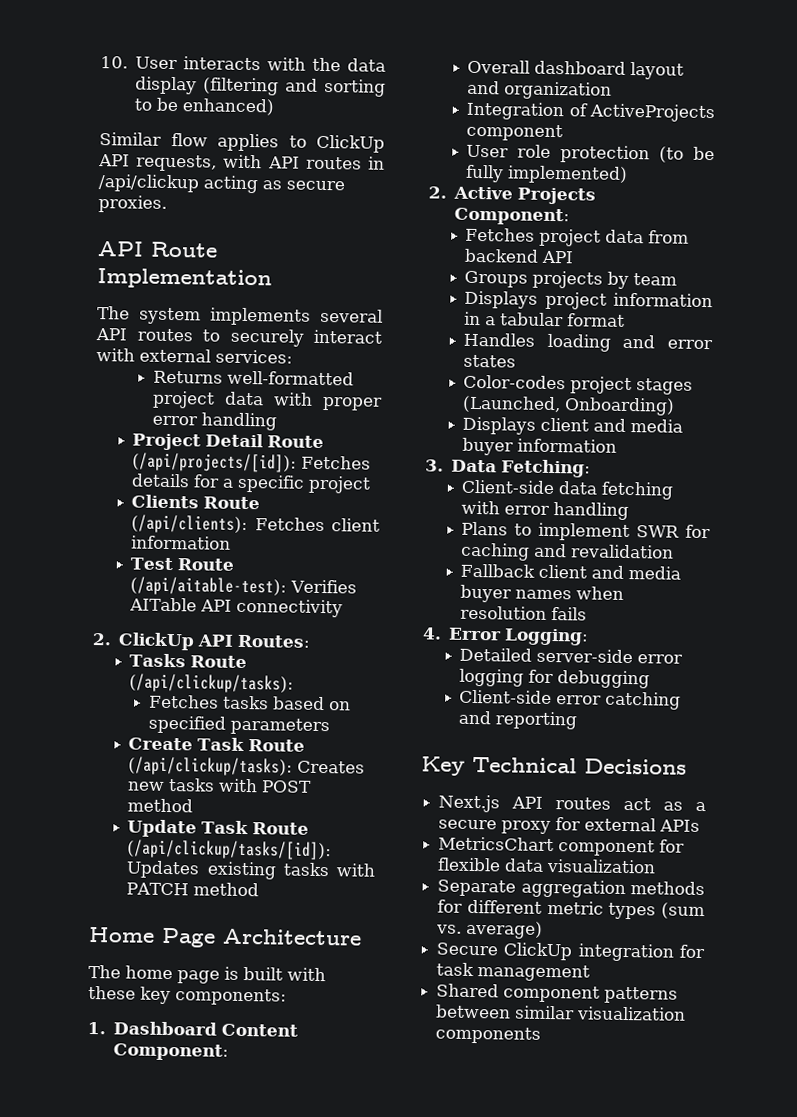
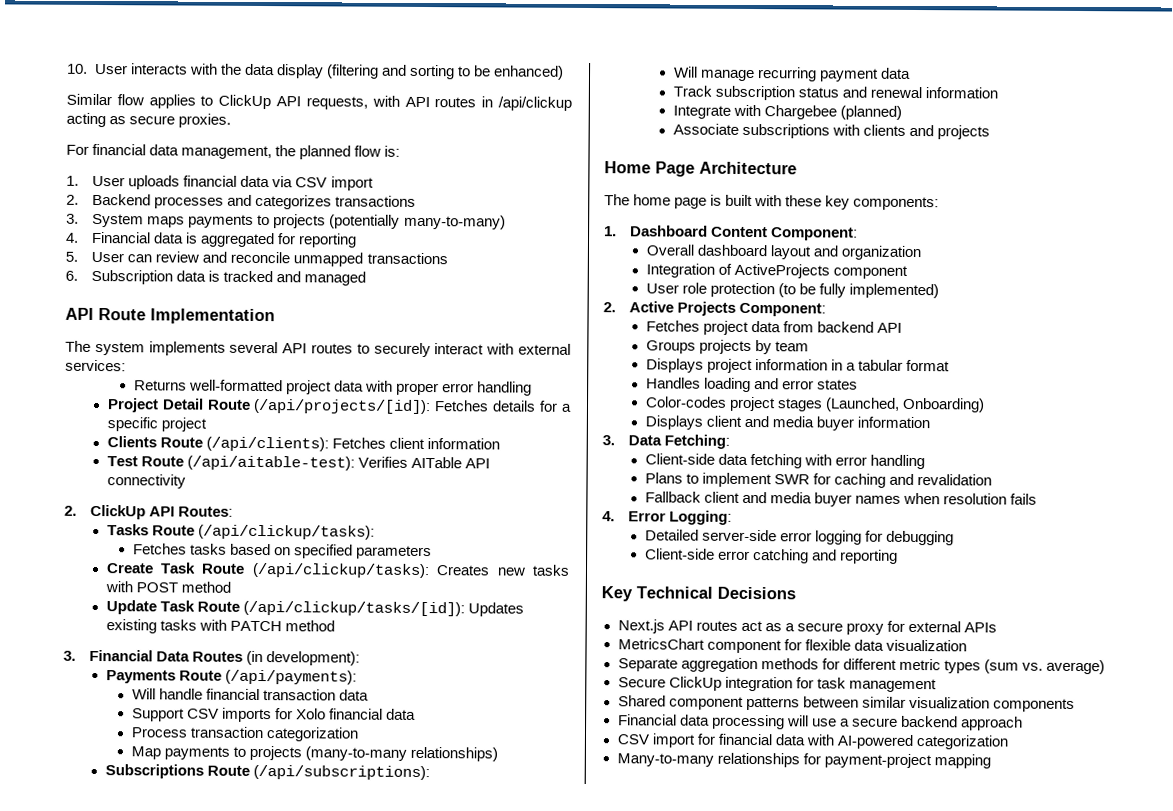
(167, 204) none -> [66,143,401,160] [66,175,374,191] [66,193,417,210] [66,213,506,230] [65,231,358,248] [65,251,448,267] [65,269,367,286] // For financial data management, the planned flow is: // 1. User uploads financial data via CSV import // 2. Backend processes and categorizes transactions // 3. System maps payments to projects (potentially many-to-many) // 4. Financial data is aggregated for reporting // 5. User can review and reconcile unmapped transactions // 6. Subscription data is tracked and managed
(260, 889) none -> [63,649,361,666] [105,669,357,685] [131,688,370,701] [131,707,417,723] [130,726,360,742] [130,745,499,762] [104,764,430,781] [673,66,912,82] [672,85,999,101] [672,104,903,120] [672,123,991,140] // 3. Financial Data Routes (in development): // Payments Route (/api/payments): // Will handle financial transaction data // Support CSV imports for Xolo financial data // Process transaction categorization // Map payments to projects (many-to-many relationships) // Subscriptions Route (/api/subscriptions): // Will manage recurring payment data // Track subscription status and renewal information // Integrate with Chargebee (planned) // Associate subscriptions with clients and projects
(542, 1035) none -> [617,714,1023,731] [616,733,1008,750] [616,752,991,769] // Financial data processing will use a secure backend approach // CSV import for financial data with AI-powered categorization // Many-to-many relationships for payment-project mapping

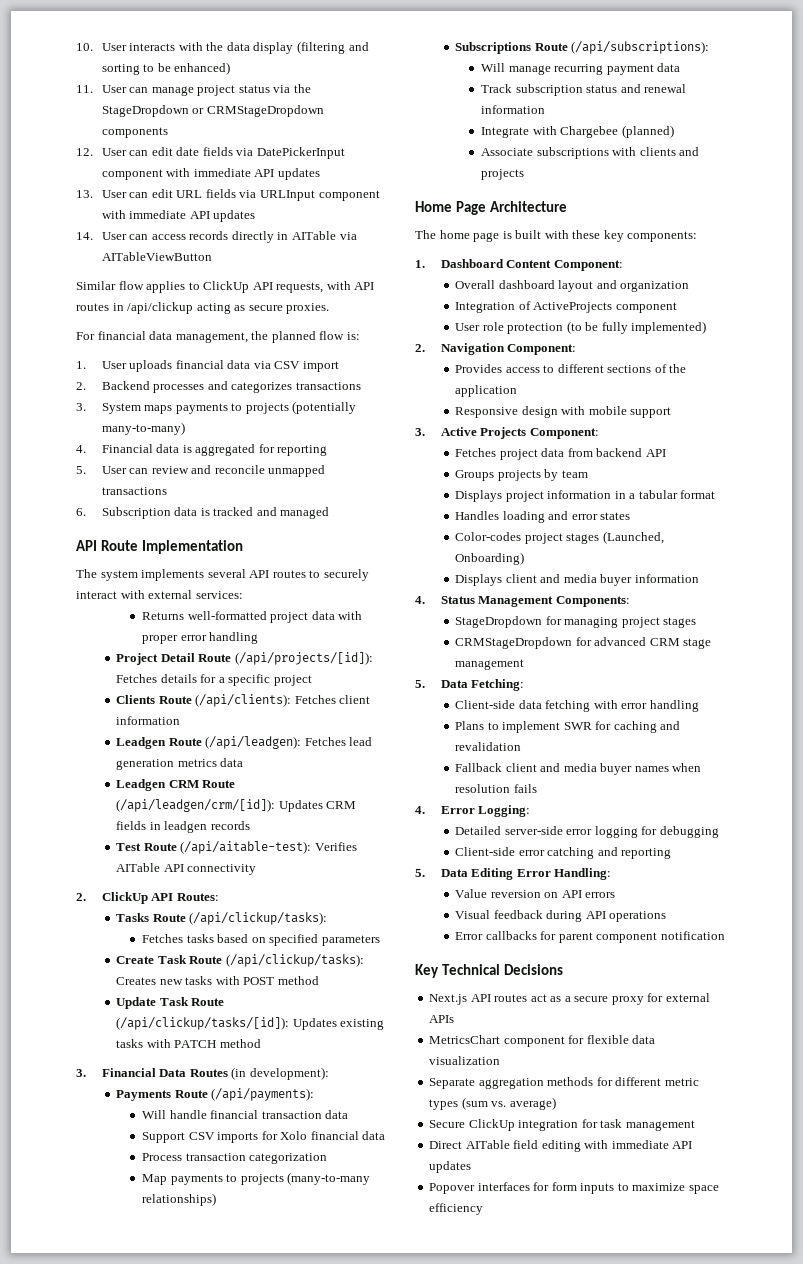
(565, 72) none -> [76,84,311,96] [101,105,324,117] [101,127,168,138] [76,147,345,159] [101,168,320,180] [76,189,380,201] [101,210,256,222] [76,231,357,243] [101,252,212,261] // 11. User can manage project status via the StageDropdown or CRMStageDropdown components // 12. User can edit date fields via DatePickerInput component with immediate API updates // 13. User can edit URL fields via URLInput component with immediate API updates // 14. User can access records directly in AITable via AITableViewButton
(500, 444) none -> [116,736,373,749] [116,758,244,770] [116,779,236,791] [116,799,357,812] [116,821,250,833] // Leadgen Route (/api/leadgen): Fetches lead generation metrics data // Leadgen CRM Route (/api/leadgen/crm/[id]): Updates CRM fields in leadgen records
(616, 307) none -> [440,343,577,355] [455,364,687,373] [455,385,518,397] [455,406,672,418] [415,428,425,436] Navigation Component: // Provides access to different sections of the application // Responsive design with mobile support // 3.
[602,435,615,446] 3. -> [415,596,630,607] [455,616,697,628] [455,637,712,649] [455,659,525,670] [415,680,425,688] 4. Status Management Components: // StageDropdown for managing project stages // CRMStageDropdown for advanced CRM stage management // 5.
(898, 556) none -> [415,868,612,880] [455,889,616,898] [455,910,667,922] [455,931,725,943] // 5. Data Editing Error Handling: // Value reversion on API errors // Visual feedback during API operations // Error callbacks for parent component notification
[617,695,1075,712] [617,714,1023,731] [616,733,1008,750] [616,752,991,769] Shared component patterns between similar visualization components // Financial data processing will use a secure backend approach // CSV import for financial data with AI-powered categorization // Many-to-many relationships for payment-project mapping -> [429,1140,693,1152] [429,1161,472,1173] [429,1182,719,1194] [429,1203,484,1215] Direct AITable field editing with immediate API updates // Popover interfaces for form inputs to maximize space efficiency

